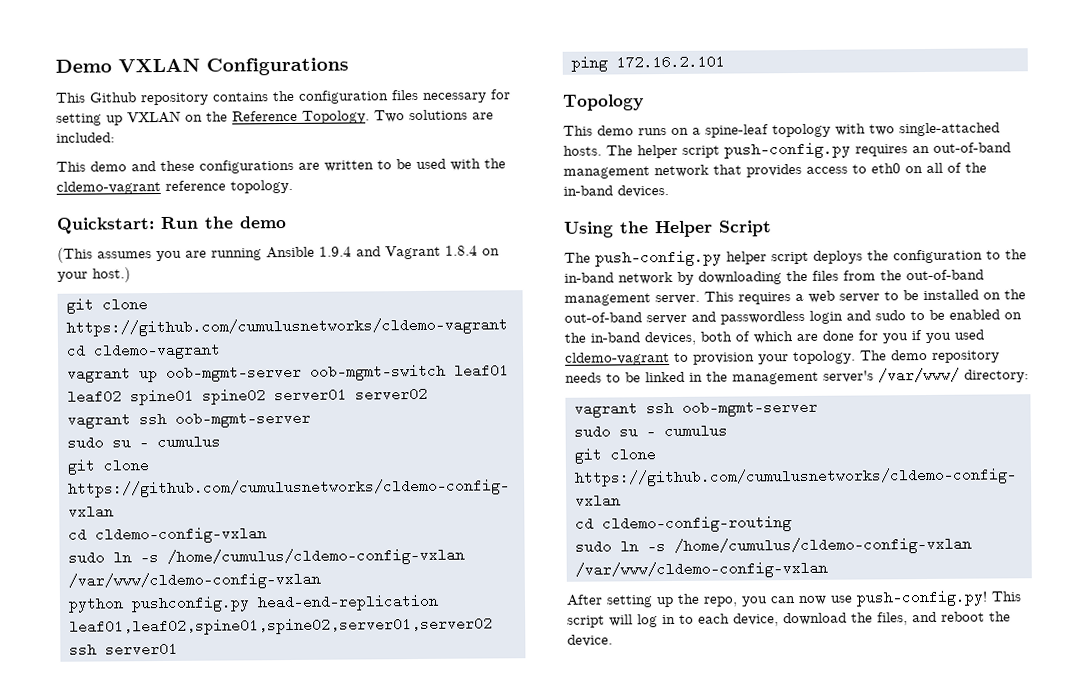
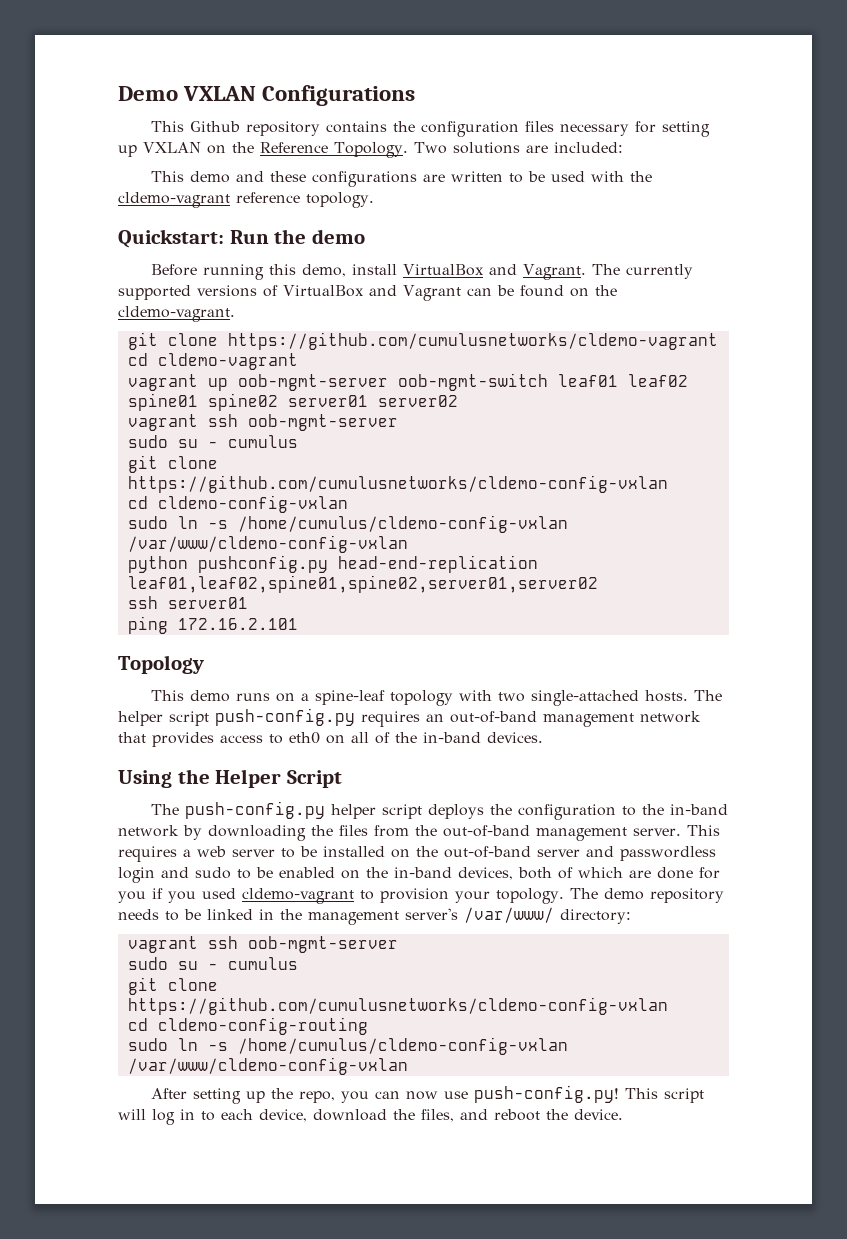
[57,245,500,263] [57,267,131,283] (This assumes you are running Ansible 1.9.4 and Vagrant 1.8.4 on your host.) -> [151,264,694,280] [118,285,617,301] [118,306,235,322] Before running this demo, install VirtualBox and Vagrant. The currently supported versions of VirtualBox and Vagrant can be found on the cldemo-vagrant.

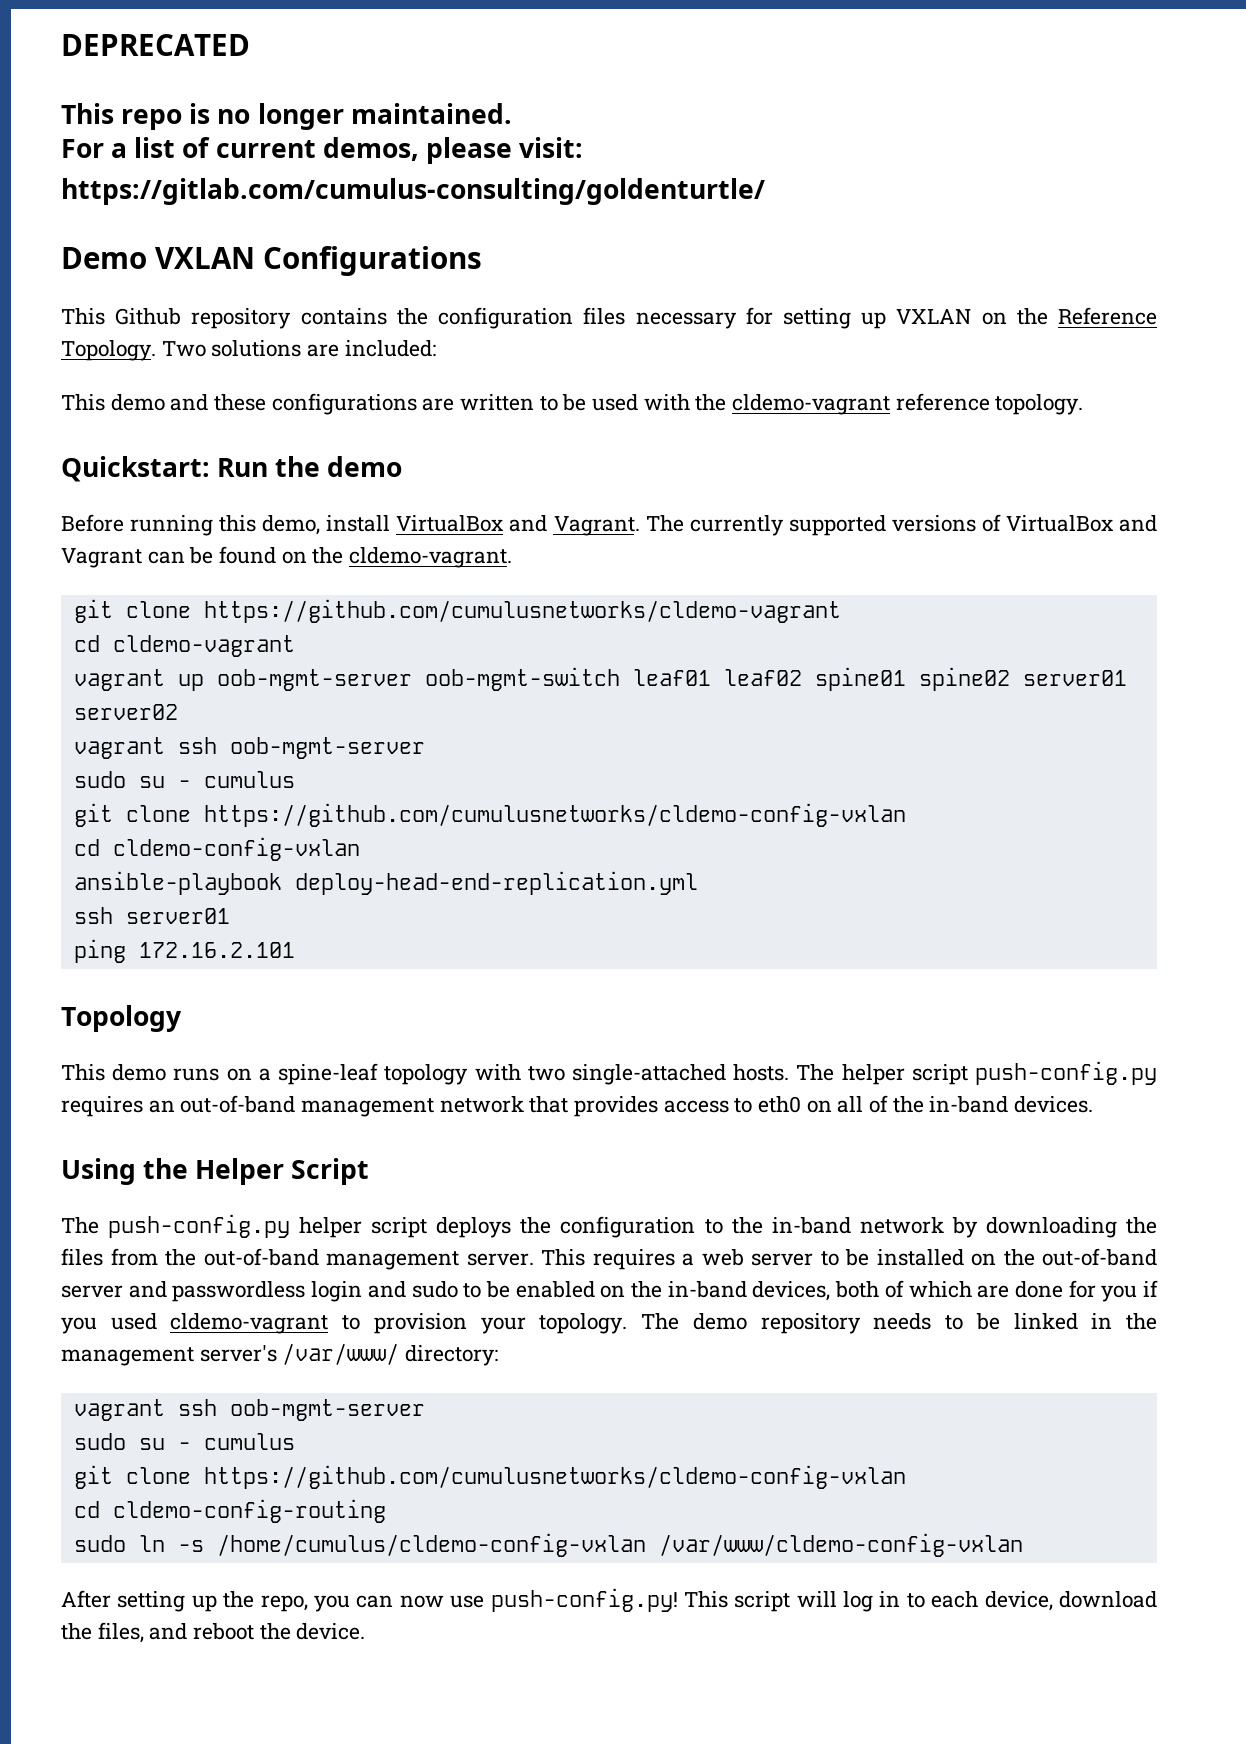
(118, 93) none -> [61,34,250,56] [61,103,512,130] [61,137,584,164] [61,178,765,205] DEPRECATED // This repo is no longer maintained. // For a list of current demos, please visit: // https://gitlab.com/cumulus-consulting/goldenturtle/ //
[127,515,568,533] [127,535,408,553] [127,555,538,573] [127,575,598,593] sudo ln -s /home/cumulus/cldemo-config-vxlan /var/www/cldemo-config-vxlan // python pushconfig.py head-end-replication leaf01,leaf02,spine01,spine02,server01,server02 -> [73,871,698,895] ansible-playbook deploy-head-end-replication.yml

